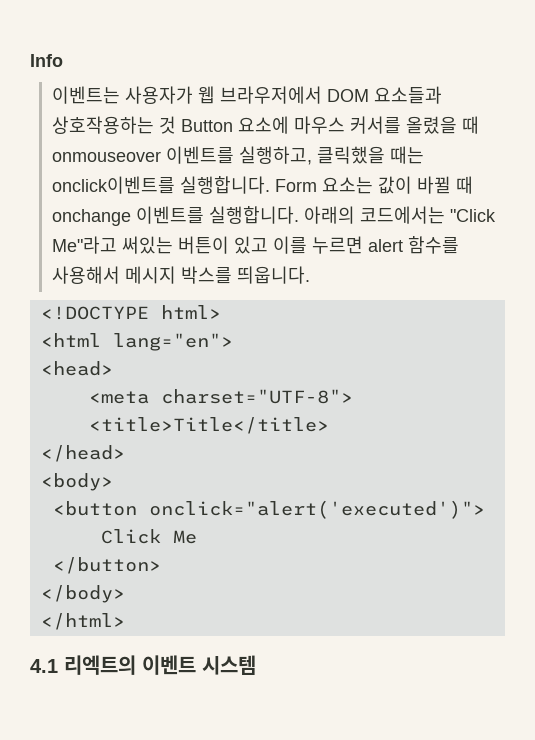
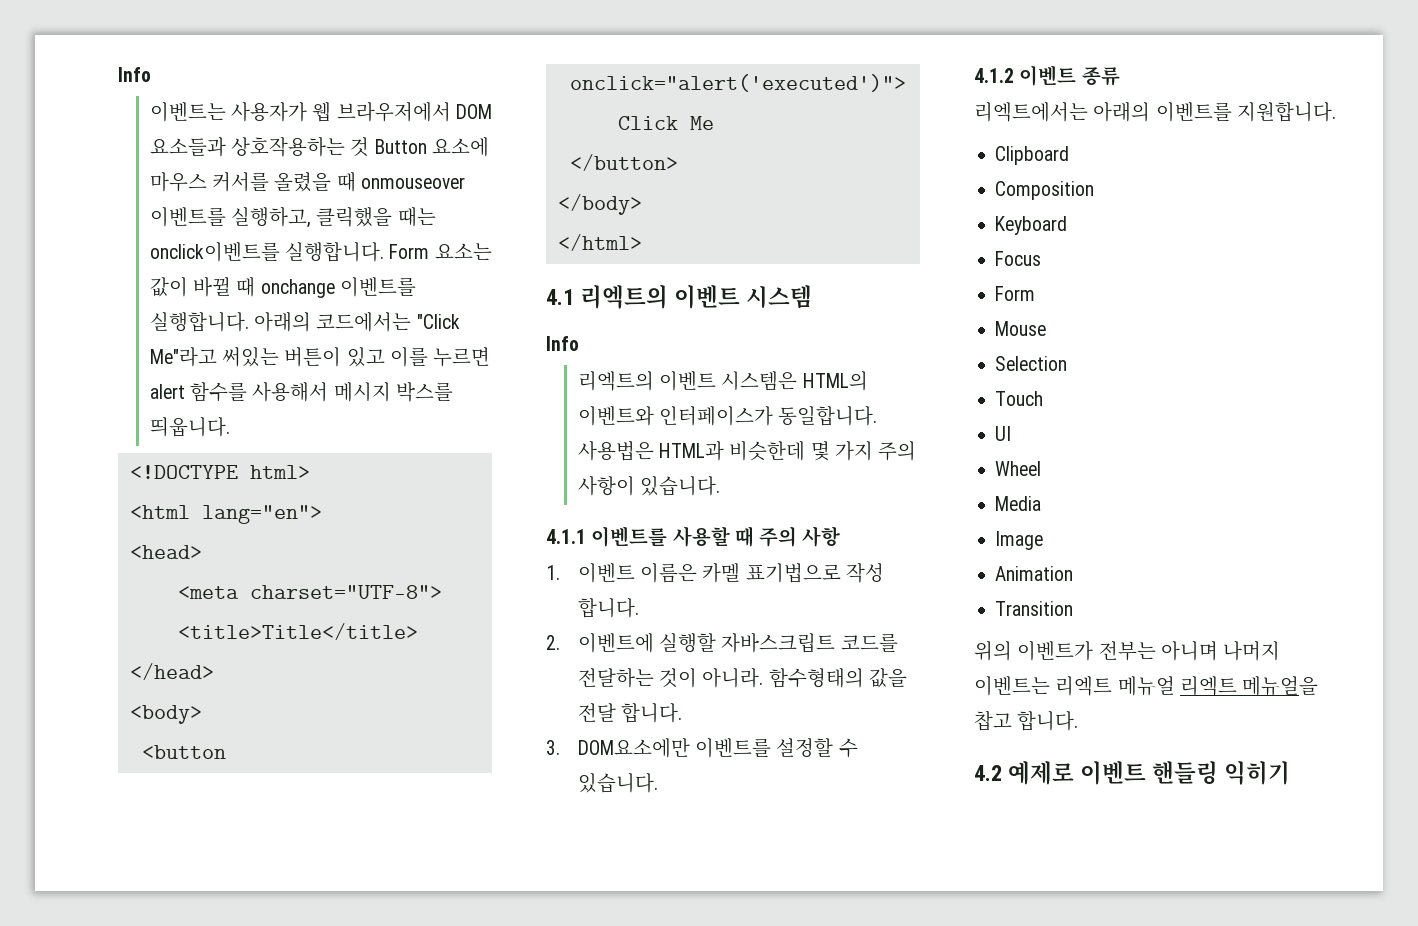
(256, 665) none -> [546,336,579,351] [577,371,868,391] [577,406,878,426] [577,441,917,461] [577,476,721,496] [546,526,841,547] [546,563,884,583] [577,598,639,618] [546,633,898,653] [577,668,907,688] [577,703,683,723] [546,738,858,758] [577,773,658,793] [974,65,1120,86] [974,102,1336,122] [995,146,1070,165] [995,181,1095,200] [995,216,1068,235] [995,251,1042,266] [995,286,1036,301] [995,321,1047,336] [995,356,1068,371] [995,391,1044,406] [995,426,1012,441] [995,461,1042,476] [995,496,1042,511] [995,531,1044,550] [995,566,1074,581] [995,601,1074,616] [974,641,1281,661] [974,676,1319,696] [974,710,1079,731] [974,761,1291,785] // Info // 리엑트의 이벤트 시스템은 HTML의 이벤트와 인터페이스가 동일합니다. 사용법은 HTML과 비슷한데 몇 가지 주의 사항이 있습니다. // 4.1.1 이벤트를 사용할 때 주의 사항 // 1. 이벤트 이름은 카멜 표기법으로 작성 합니다. // 2. 이벤트에 실행할 자바스크립트 코드를 전달하는 것이 아니라. 함수형태의 값을 전달 합니다. // 3. DOM요소에만 이벤트를 설정할 수 있습니다. // 4.1.2 이벤트 종류 // 리엑트에서는 아래의 이벤트를 지원합니다. // Clipboard // Composition // Keyboard // Focus // Form // Mouse // Selection // Touch // UI // Wheel // Media // Image // Animation // Transition // 위의 이벤트가 전부는 아니며 나머지 이벤트는 리엑트 메뉴얼 리엑트 메뉴얼을 찹고 합니다. // 4.2 예제로 이벤트 핸들링 익히기

